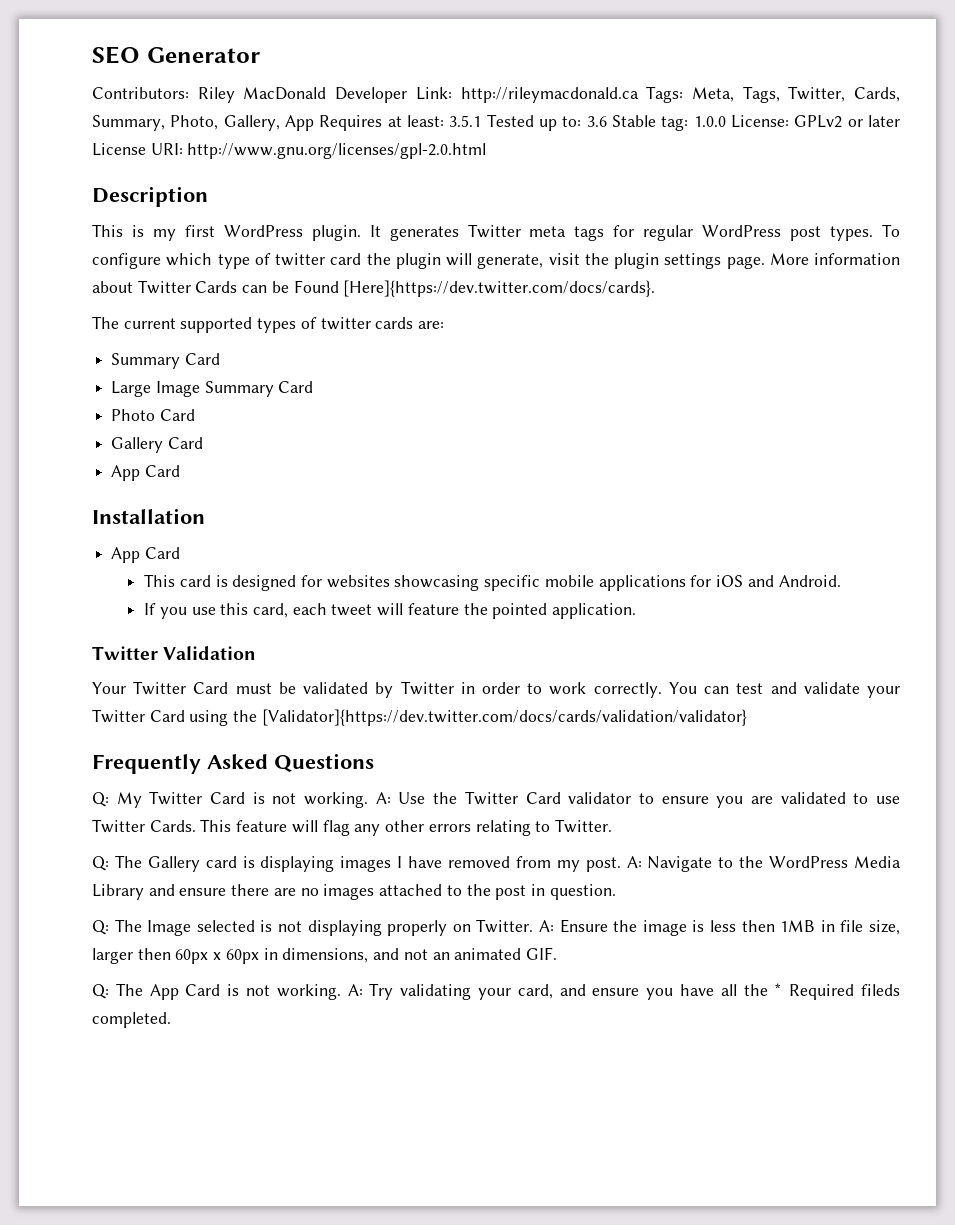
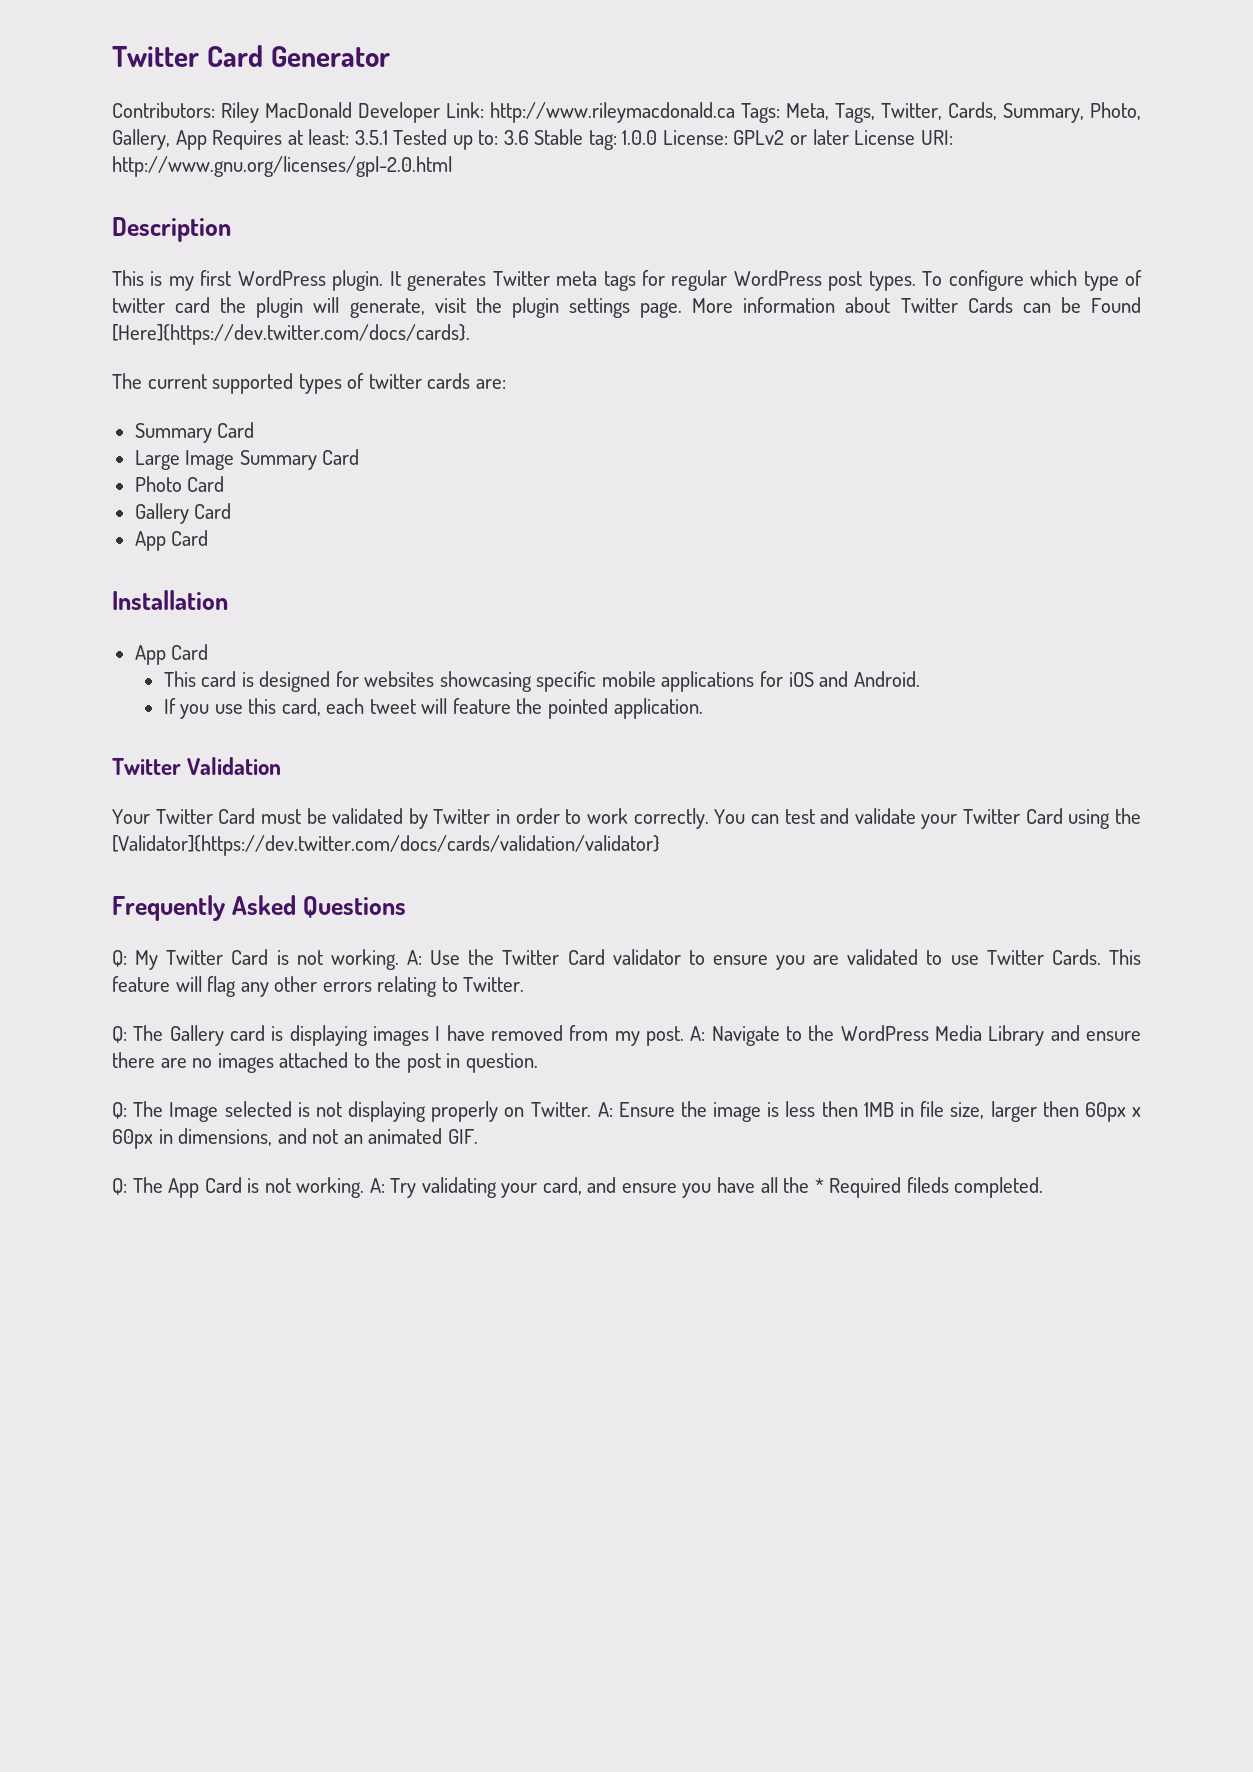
[92,46,140,64] SEO -> [112,45,263,67] Twitter Card
[460,87,639,103] http://rileymacdonald.ca -> [489,102,735,123] http://www.rileymacdonald.ca

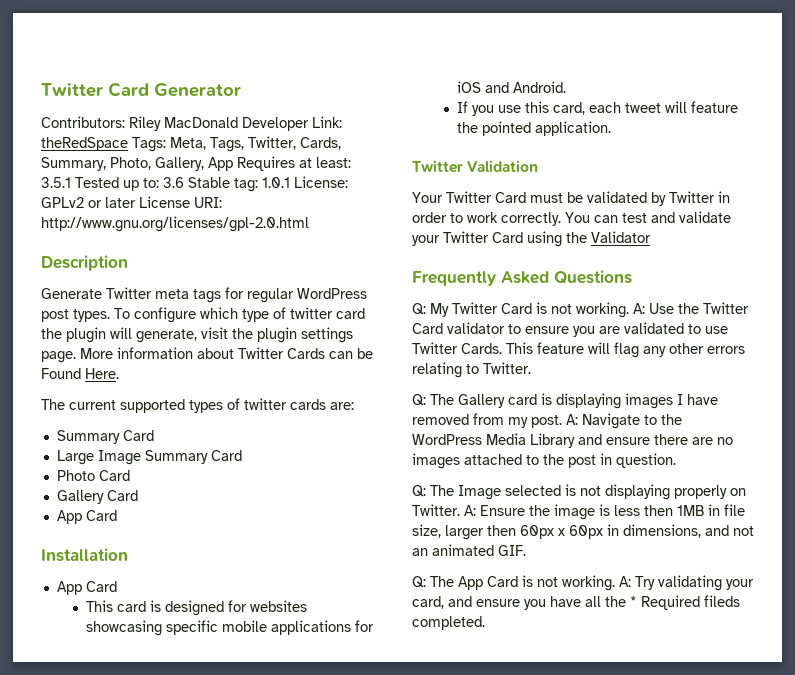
[489,102,735,123] http://www.rileymacdonald.ca -> [41,137,128,151] theRedSpace
[622,130,658,145] 1.0.0 -> [262,177,290,188] 1.0.1
[112,270,487,291] This is my first WordPress plugin. It generates -> [41,288,102,299] Generate
[112,324,470,345] [Here]{https://dev.twitter.com/docs/cards}. -> [85,368,119,379] Here.
[112,835,660,856] [Validator]{https://dev.twitter.com/docs/cards/validation/validator} -> [591,231,651,243] Validator

